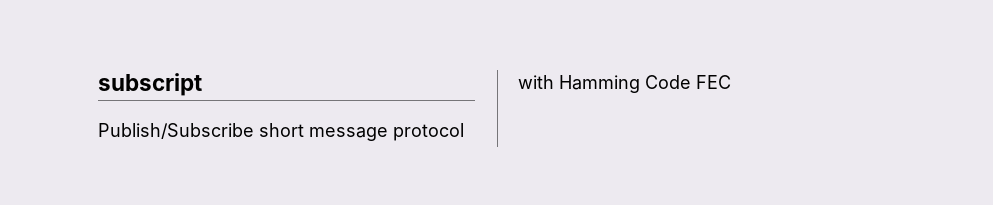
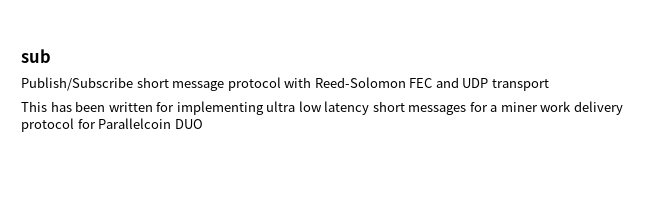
[98,73,202,96] subscript -> [21,49,51,63] sub
[559,75,731,93] Hamming Code FEC -> [314,77,549,91] [21,101,623,115] [21,118,203,132] Reed-Solomon FEC and UDP transport // This has been written for implementing ultra low latency short messages for a miner work delivery protocol for Parallelcoin DUO

